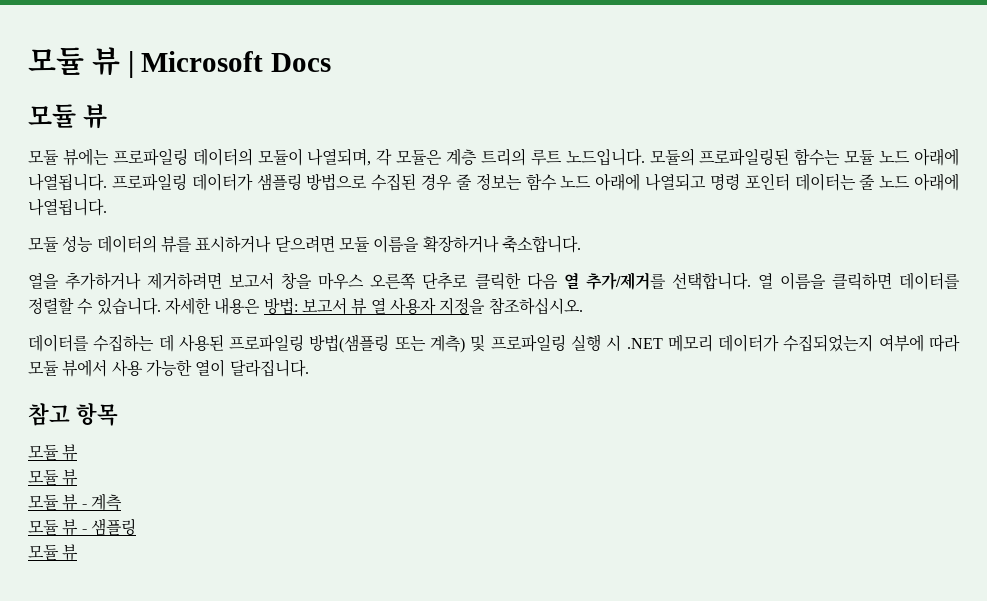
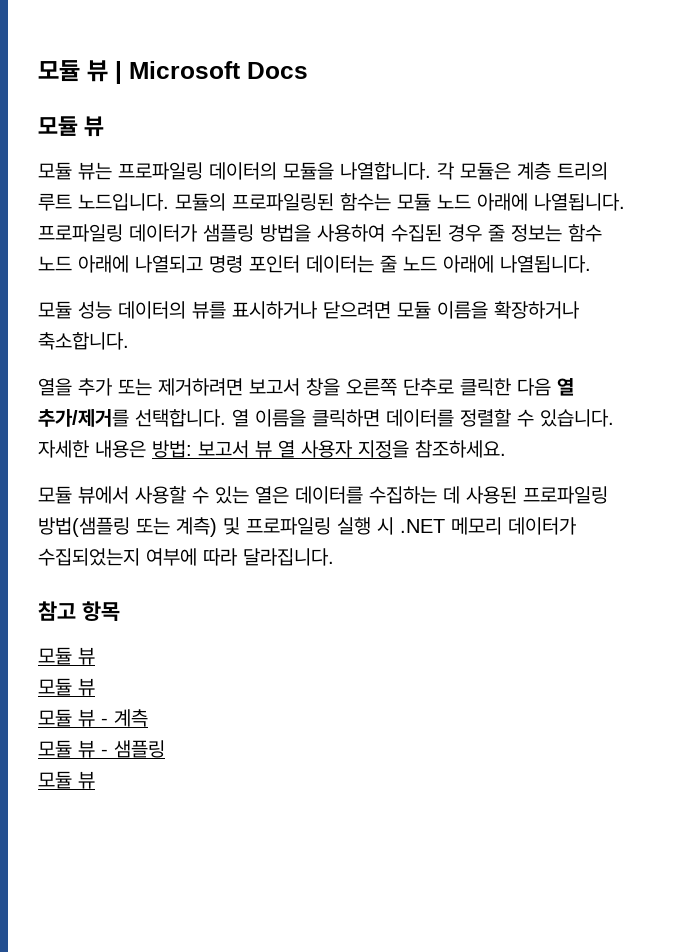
[62,148,109,166] 뷰에는 -> [78,162,112,180] 뷰는
[257,148,372,166] 모듈이 나열되며, -> [283,162,431,180] 모듈을 나열합니다.
[306,173,368,191] 방법으로 -> [260,224,385,242] 방법을 사용하여
[65,272,142,290] 추가하거나 -> [78,378,152,396] 추가 또는
[318,272,365,290] 마우스 -> (340, 387) none
[488,297,583,315] 참조하십시오. // -> [415,440,506,458] [38,486,289,504] 참조하세요. // 모듈 뷰에서 사용할 수 있는 열은
[28,359,226,377] 모듈 뷰에서 사용 가능한 열이 -> (238, 557) none

